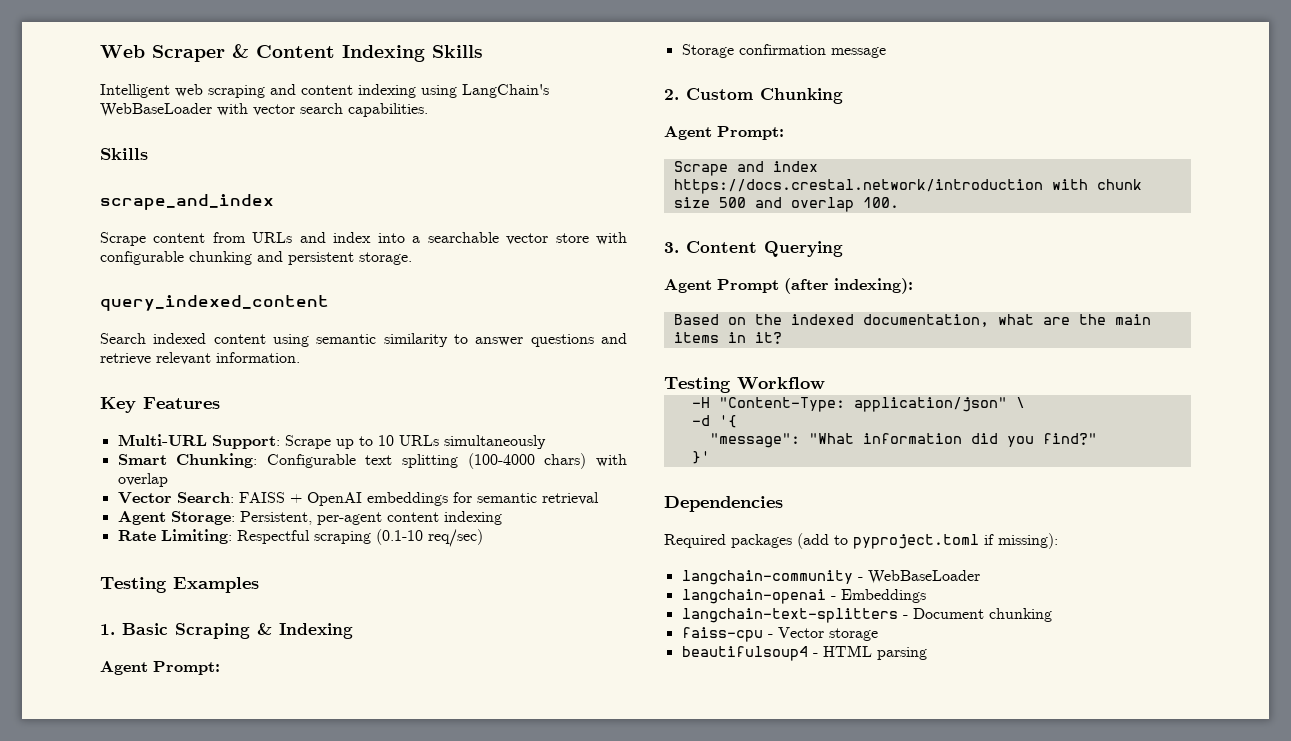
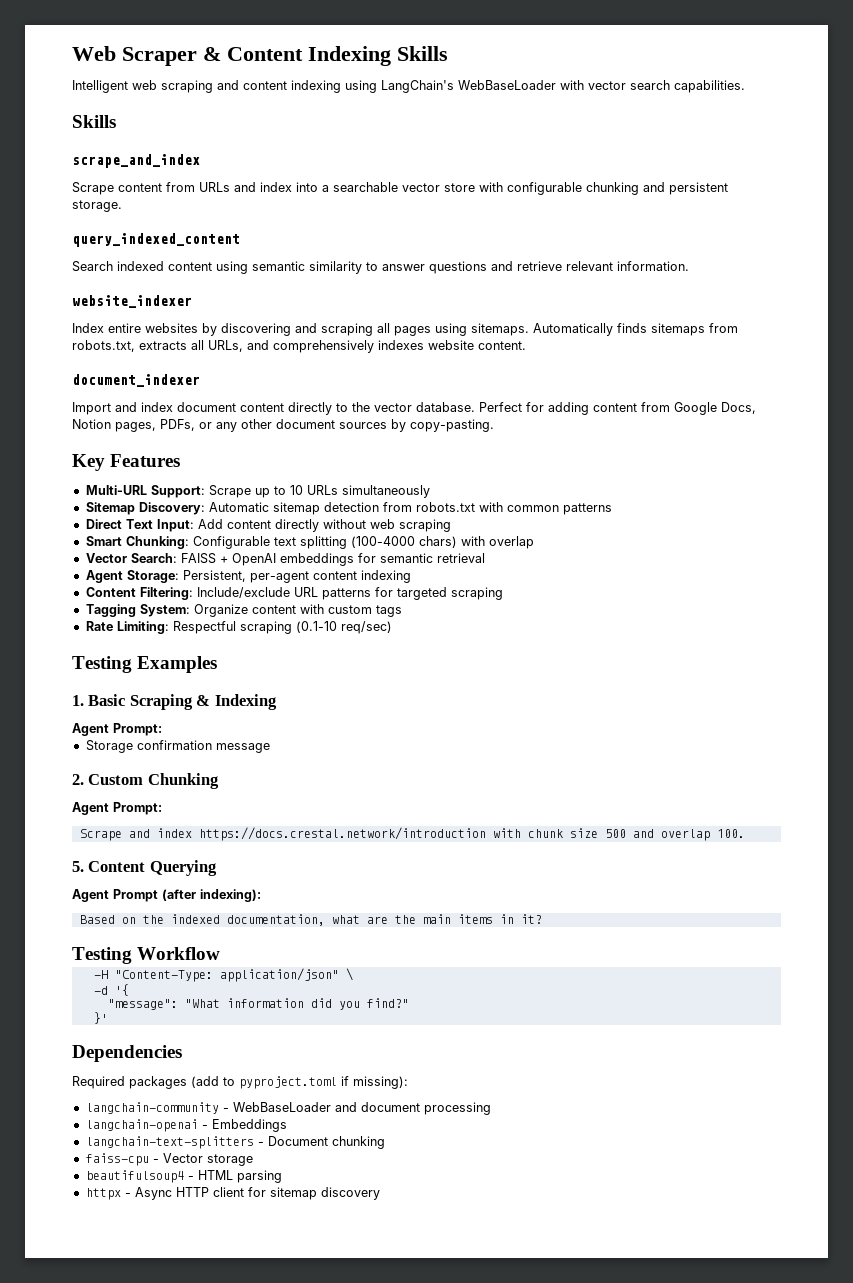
(300, 357) none -> [72,295,192,308] [72,323,738,336] [72,340,526,353] [72,374,200,387] [72,402,756,415] [72,419,494,432] // website_indexer // Index entire websites by discovering and scraping all pages using sitemaps. Automatically finds sitemaps from robots.txt, extracts all URLs, and comprehensively indexes website content. // document_indexer // Import and index document content directly to the vector database. Perfect for adding content from Google Docs, Notion pages, PDFs, or any other document sources by copy-pasting.
(546, 442) none -> [85,502,612,515] [85,519,451,532] // Sitemap Discovery: Automatic sitemap detection from robots.txt with common patterns // Direct Text Input: Add content directly without web scraping
(502, 518) none -> [85,587,503,600] [85,604,402,617] // Content Filtering: Include/exclude URL patterns for targeted scraping // Tagging System: Organize content with custom tags
[664,242,679,253] 3. -> [72,861,84,872] 5.
(980, 577) none -> [334,1102,491,1115] and document processing
(927, 653) none -> [85,1187,380,1200] // httpx - Async HTTP client for sitemap discovery

